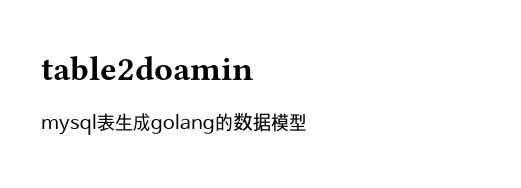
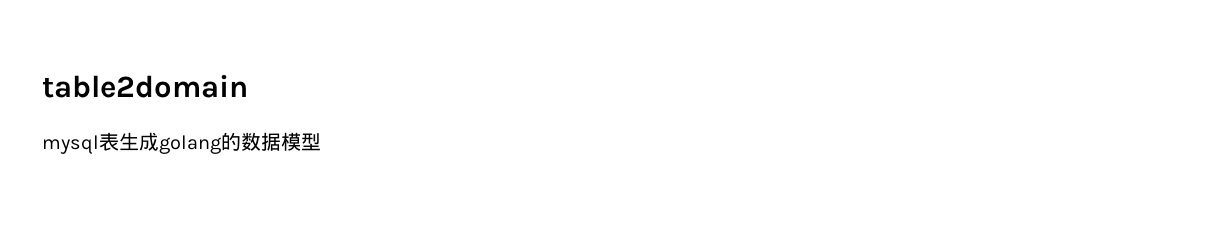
[41,56,253,81] table2doamin -> [42,74,248,98] table2domain

